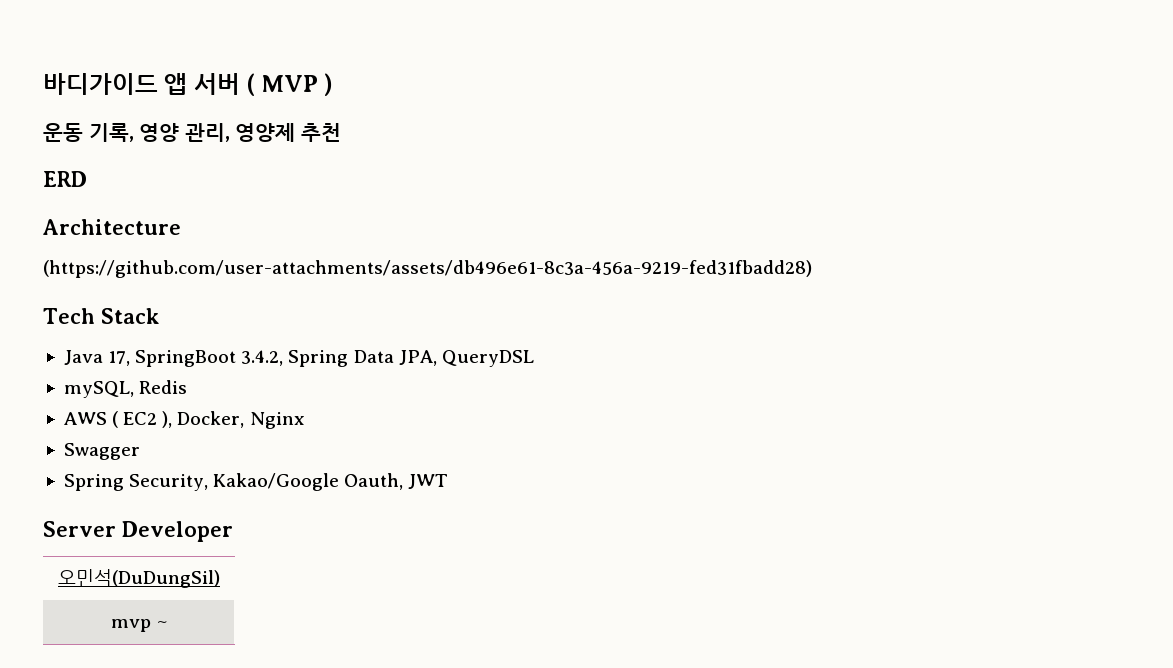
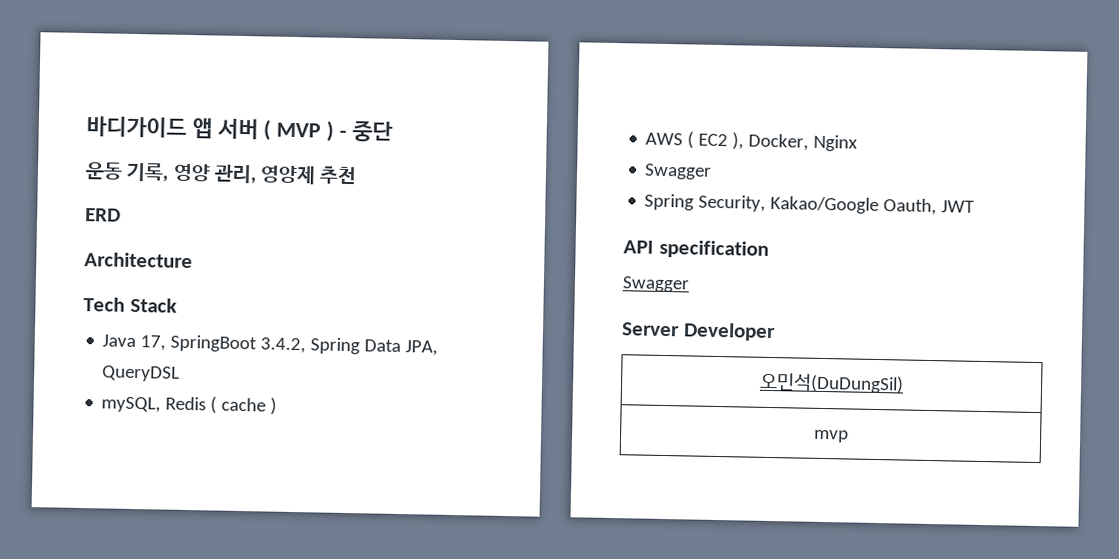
(334, 84) none -> [338,120,393,142] - 중단
[43,260,812,278] // (https://github.com/user-attachments/assets/db496e61-8c3a-456a-9219-fed31fbadd28) -> (193, 260) none
(188, 387) none -> [210,396,278,415] ( cache )
(449, 481) none -> [623,239,769,259] [622,276,690,293] // API specification // Swagger
[156,621,167,628] ~ -> (849, 436) none

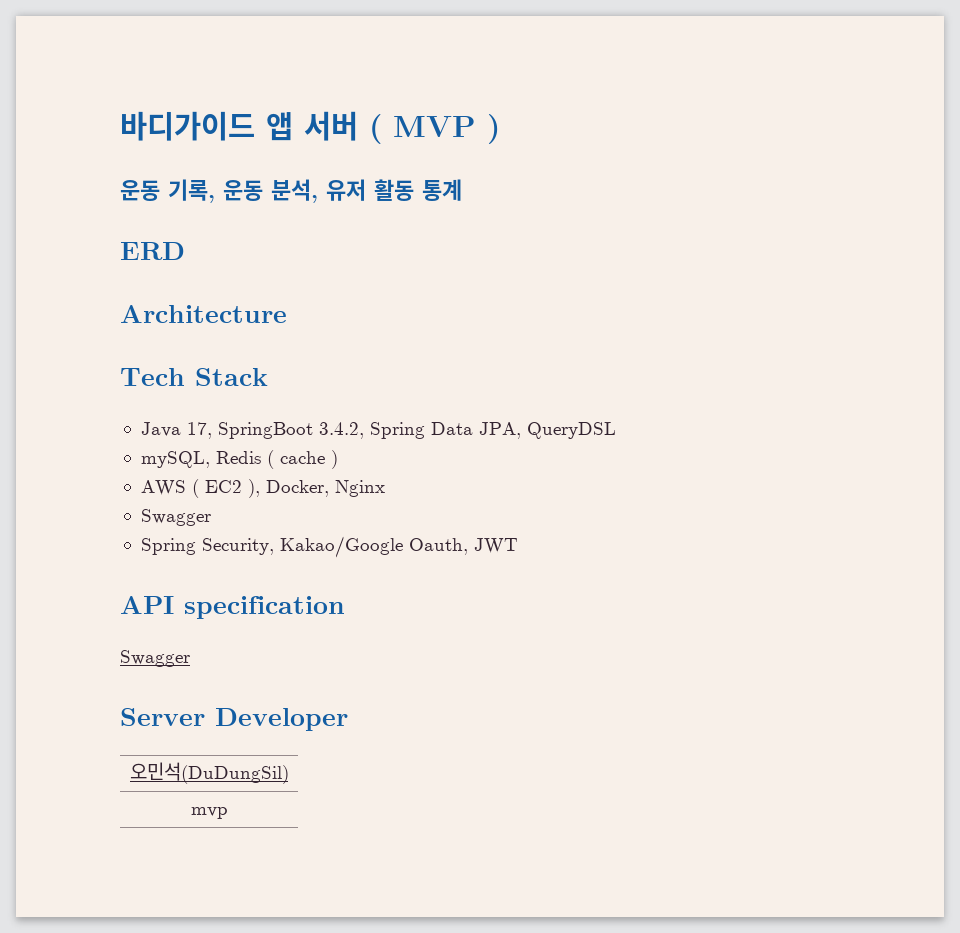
[338,120,393,142] - 중단 -> (500, 129) none
[172,163,358,185] 영양 관리, 영양제 추천 -> [223,179,462,203] 운동 분석, 유저 활동 통계

